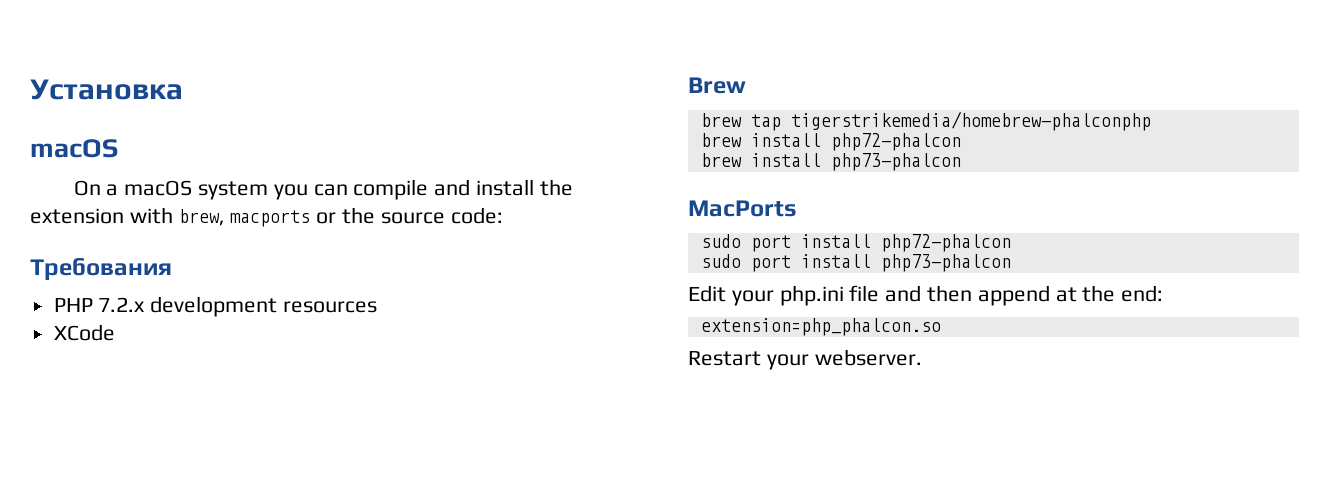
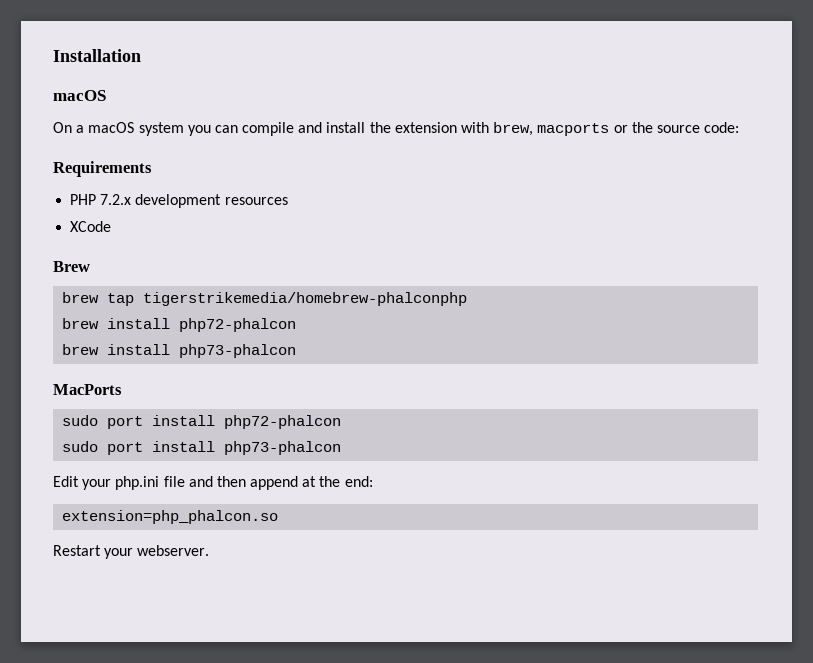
[30,79,183,100] Установка -> [53,49,141,62] Installation
[30,257,172,280] Требования -> [53,161,152,177] Requirements

